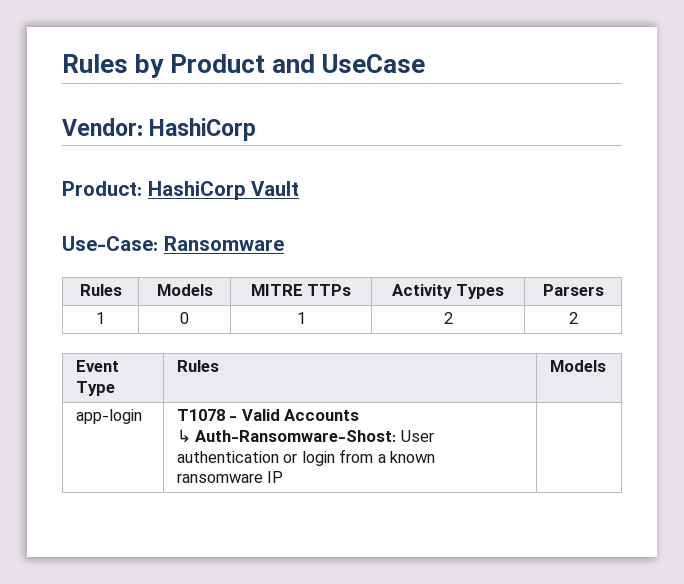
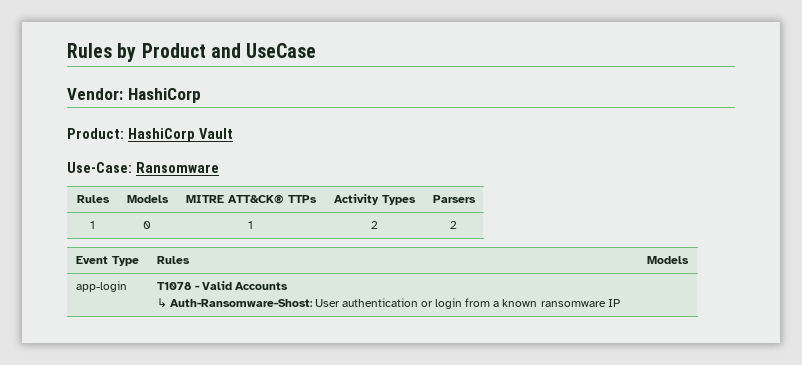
(303, 290) none -> [227,194,284,204] ATT&CK®

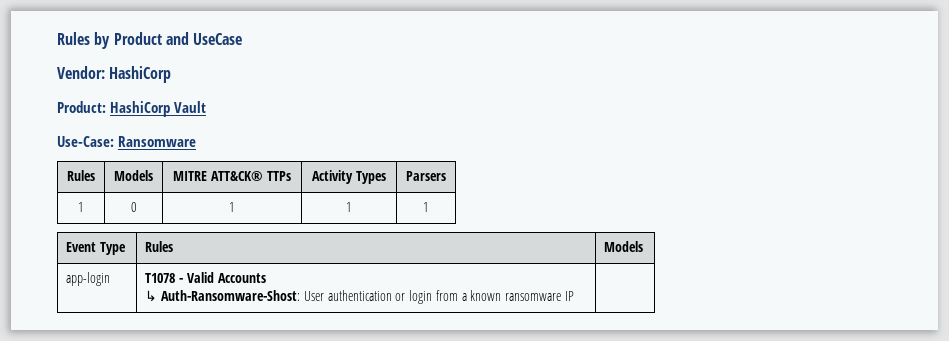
[370,221,378,229] [450,221,457,229] 2 | 2 -> [346,202,352,212] [423,202,429,212] 1 | 1

